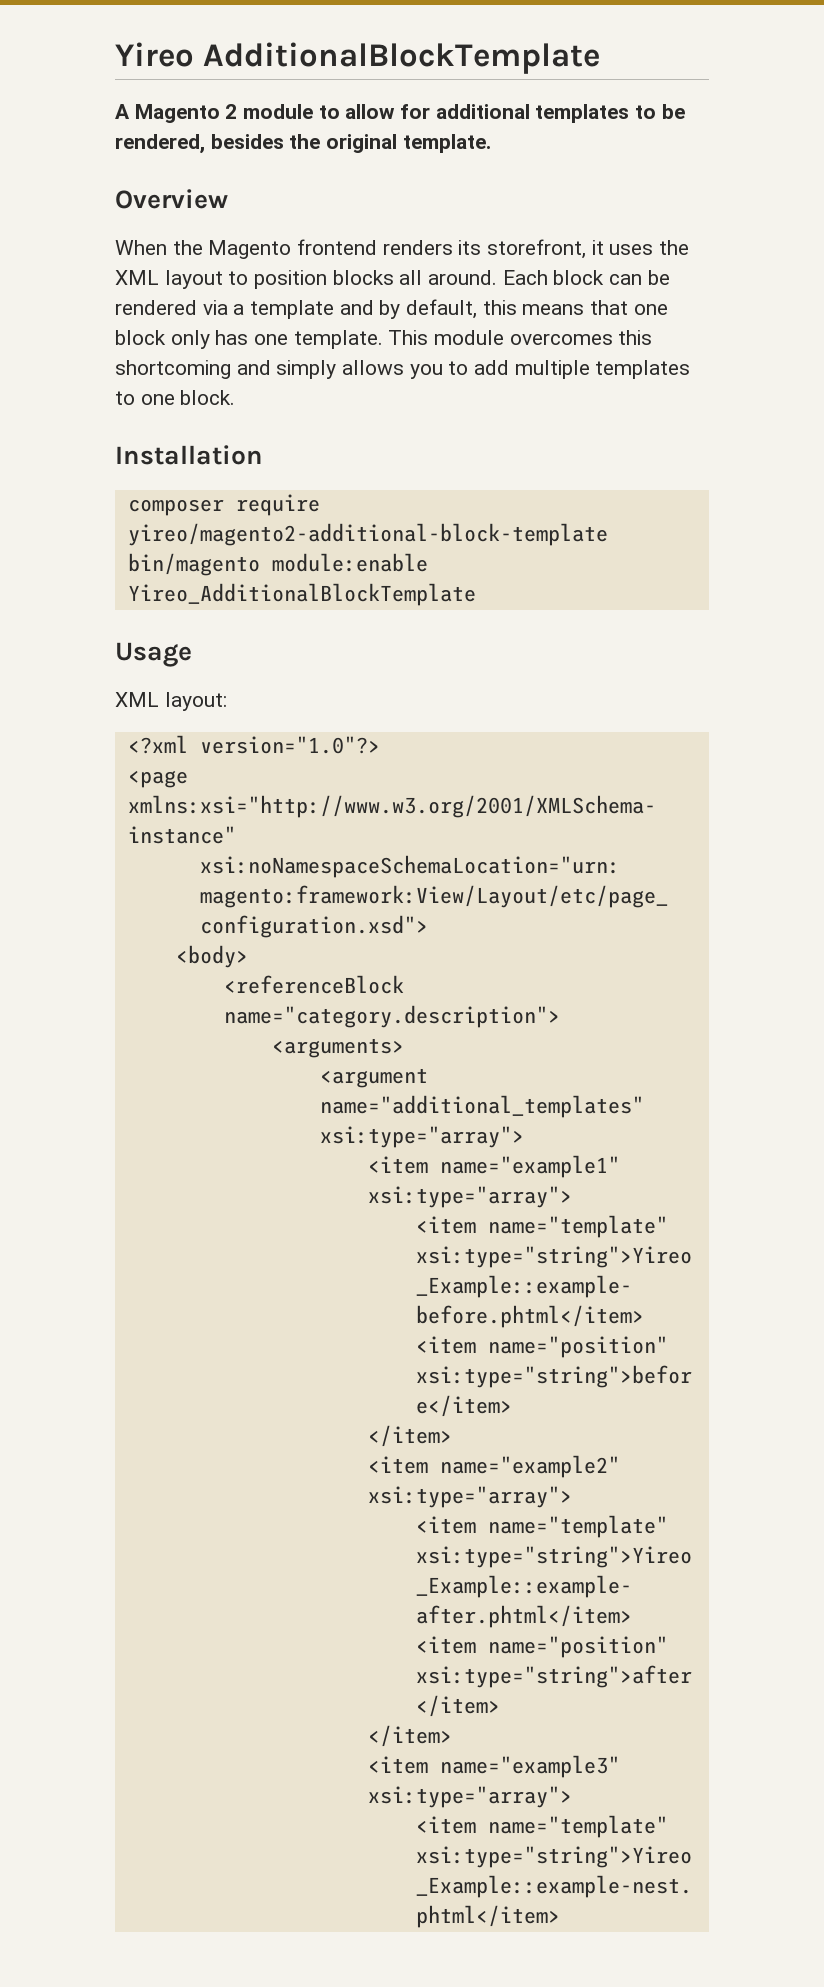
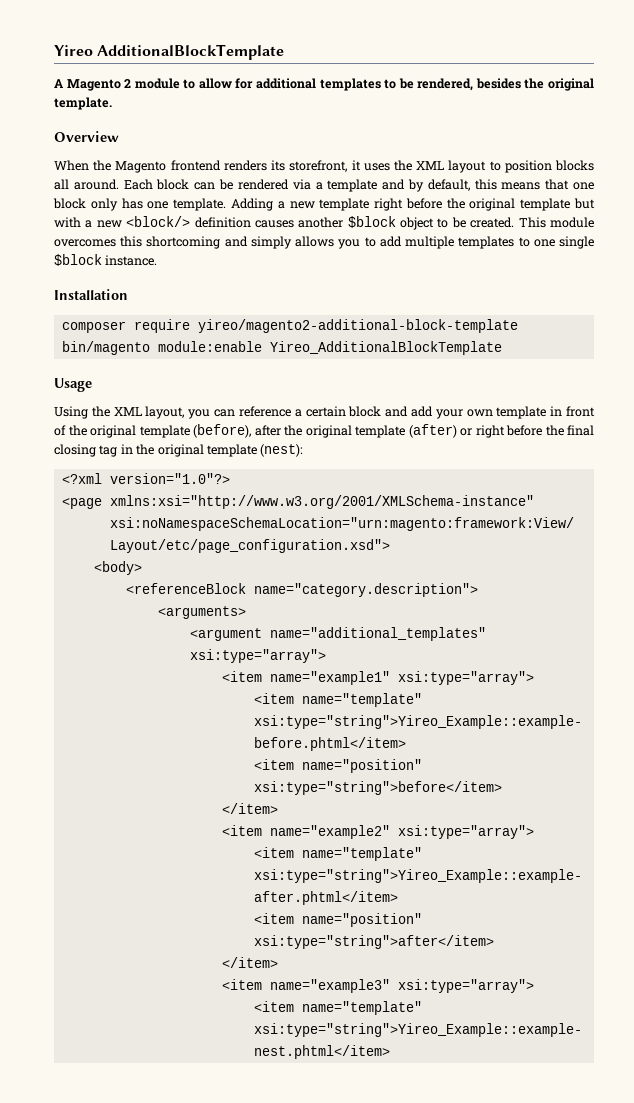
(383, 339) none -> [230,198,595,211] [54,216,515,230] Adding a new template right before the original template but with a new <block/> definition causes another $block object to be created.
[180,390,236,405] block. -> [559,236,594,249] [54,254,158,266] single $block instance.
[115,692,227,711] XML layout: -> [54,406,595,419] [54,424,594,438] [54,444,304,457] Using the XML layout, you can reference a certain block and add your own template in front of the original template (before), after the original template (after) or right before the final closing tag in the original template (nest):

